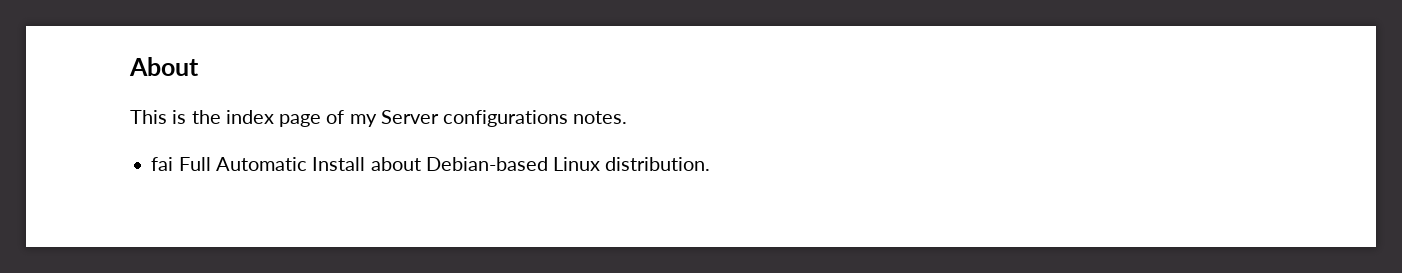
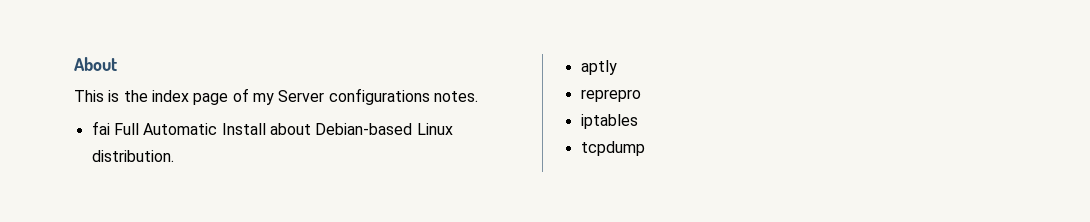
(711, 164) none -> [580,60,617,75] [580,89,641,102] [580,114,638,129] [580,141,645,156] // aptly // reprepro // iptables // tcpdump

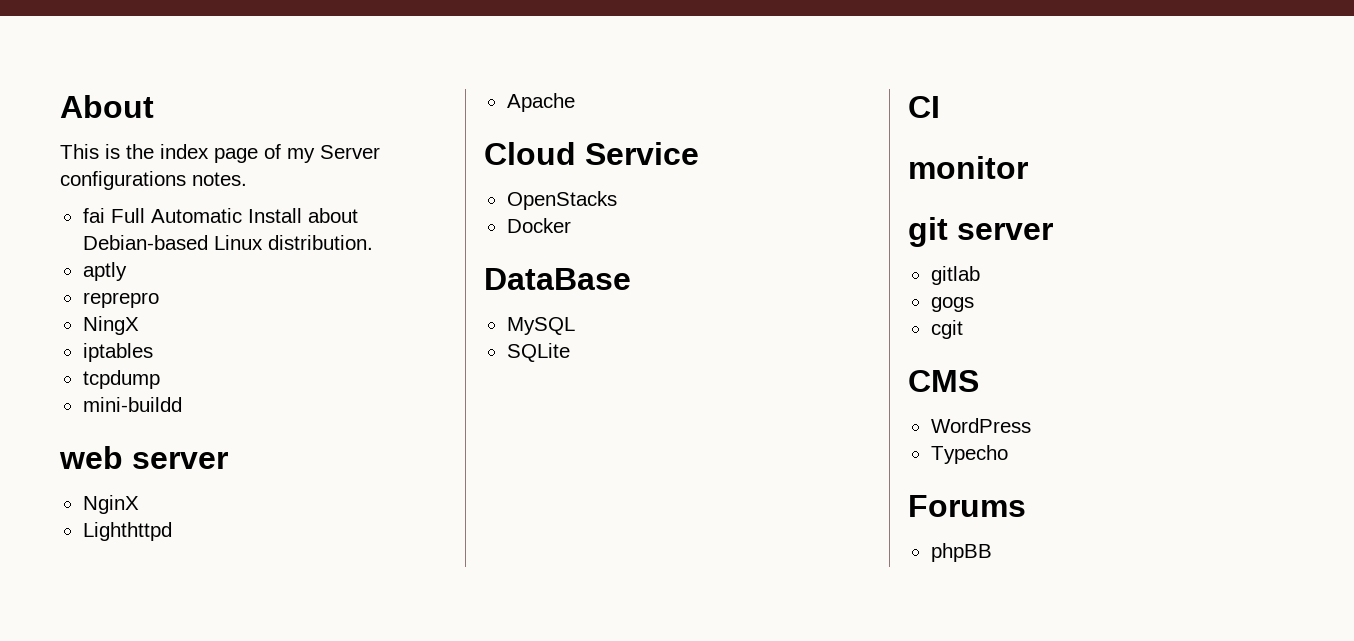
(641, 95) none -> [82,316,139,335] // NingX
(645, 148) none -> [82,397,182,412] [59,446,228,469] [82,495,139,514] [82,522,172,541] [506,93,575,112] [484,142,699,165] [506,191,617,210] [506,218,571,233] [484,268,631,290] [506,317,575,335] [506,343,570,362] [908,96,940,118] [908,156,1028,179] [908,217,1053,247] [930,266,980,285] [930,297,974,312] [930,320,963,339] [908,370,979,392] [930,418,1031,433] [930,445,1008,464] [908,495,1026,517] [930,543,992,562] // mini-buildd // web server // NginX // Lighthttpd // Apache // Cloud Service // OpenStacks // Docker // DataBase // MySQL // SQLite // CI // monitor // git server // gitlab // gogs // cgit // CMS // WordPress // Typecho // Forums // phpBB

